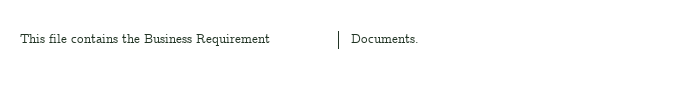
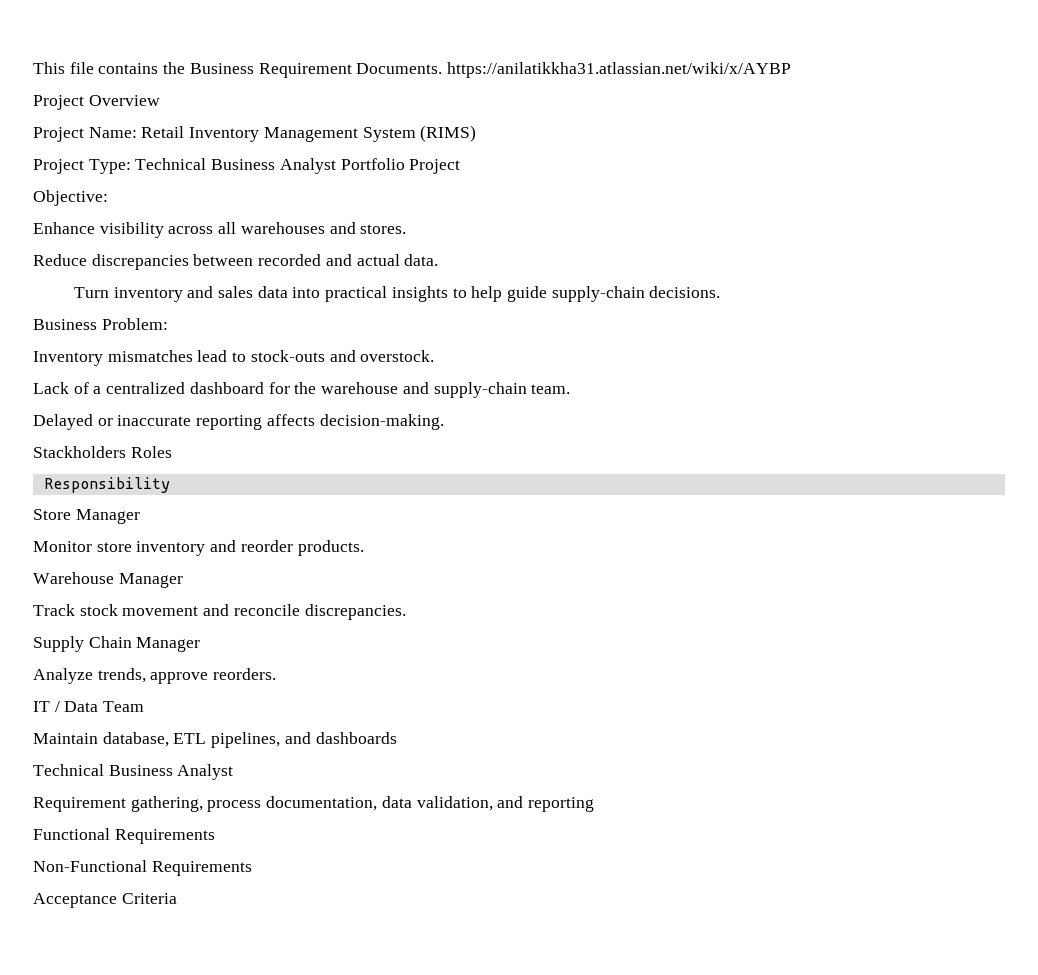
(419, 38) none -> [447,62,792,78] [33,95,160,110] [33,125,477,142] [33,158,461,174] [33,190,108,206] [33,222,407,238] [33,254,439,270] [73,286,721,302] [33,318,168,330] [33,350,435,366] [33,382,571,398] [33,414,444,430] [33,446,172,458] [43,477,170,493] [33,509,140,524] [33,540,364,556] [33,572,183,588] [33,604,406,620] [33,636,201,652] [33,668,277,684] [33,701,145,712] [33,732,397,748] [33,764,234,780] [33,796,595,812] [33,828,215,844] [33,860,252,876] [33,893,177,908] https://anilatikkha31.atlassian.net/wiki/x/AYBP // Project Overview // Project Name: Retail Inventory Management System (RIMS) // Project Type: Technical Business Analyst Portfolio Project // Objective: // Enhance visibility across all warehouses and stores. // Reduce discrepancies between recorded and actual data. // Turn inventory and sales data into practical insights to help guide supply-chain decisions. // Business Problem: // Inventory mismatches lead to stock-outs and overstock. // Lack of a centralized dashboard for the warehouse and supply-chain team. // Delayed or inaccurate reporting affects decision-making. // Stackholders Roles // Responsibility // Store Manager // Monitor store inventory and reorder products. // Warehouse Manager // Track stock movement and reconcile discrepancies. // Supply Chain Manager // Analyze trends, approve reorders. // IT / Data Team // Maintain database, ETL pipelines, and dashboards // Technical Business Analyst // Requirement gathering, process documentation, data validation, and reporting // Functional Requirements // Non-Functional Requirements // Acceptance Criteria

